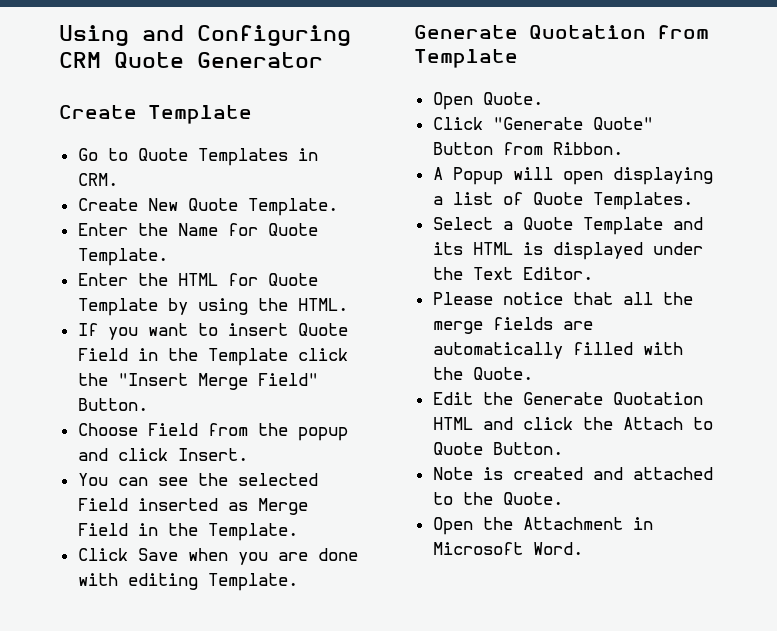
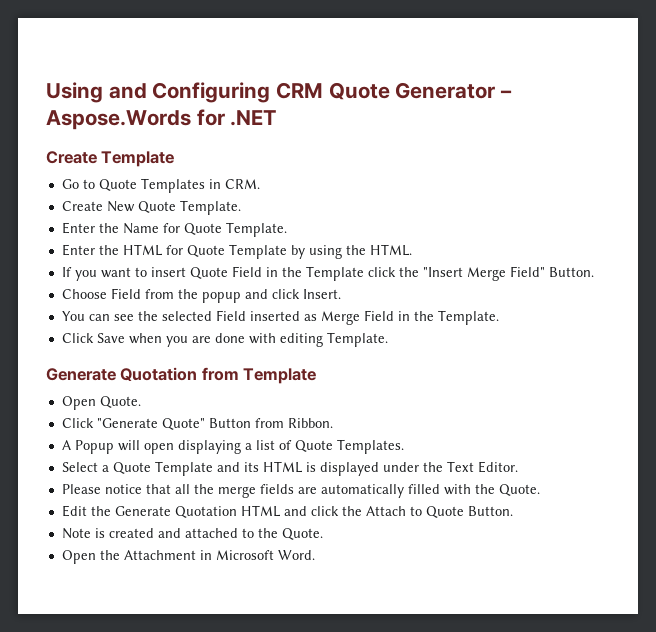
(323, 60) none -> [500,90,513,98] [46,109,278,130] – Aspose.Words for .NET

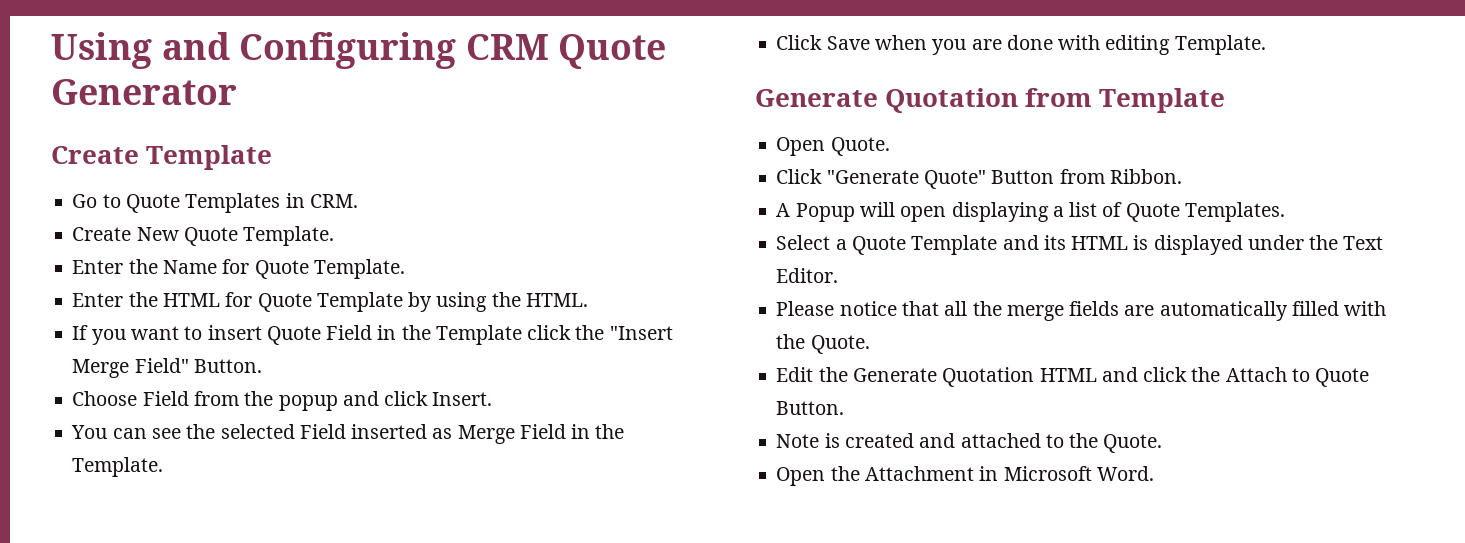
[500,90,513,98] [46,109,278,130] – Aspose.Words for .NET -> (237, 92) none

